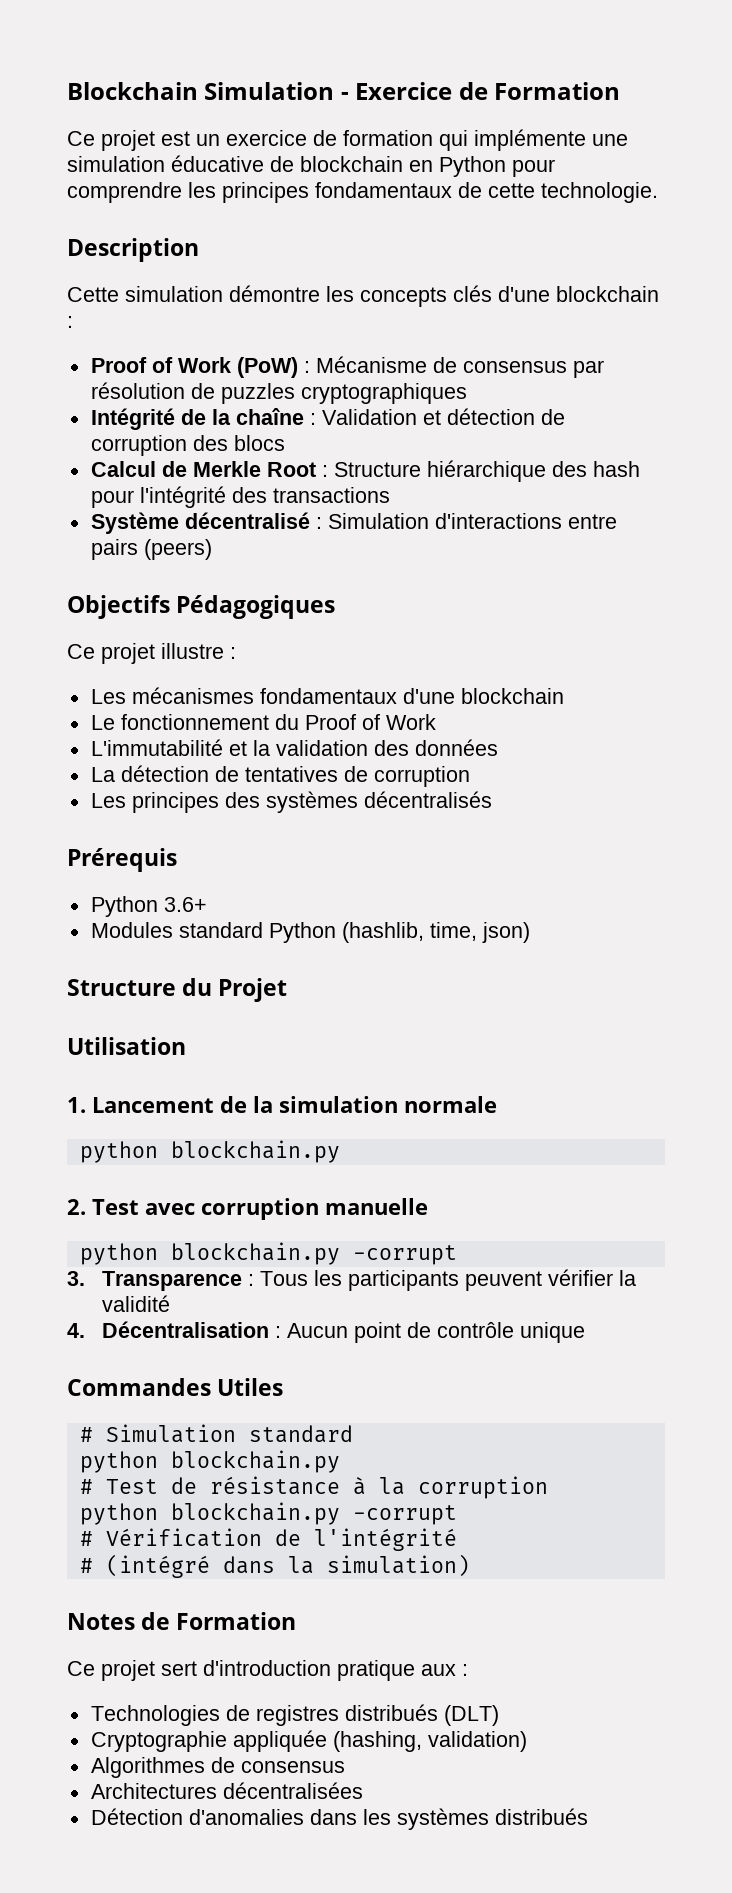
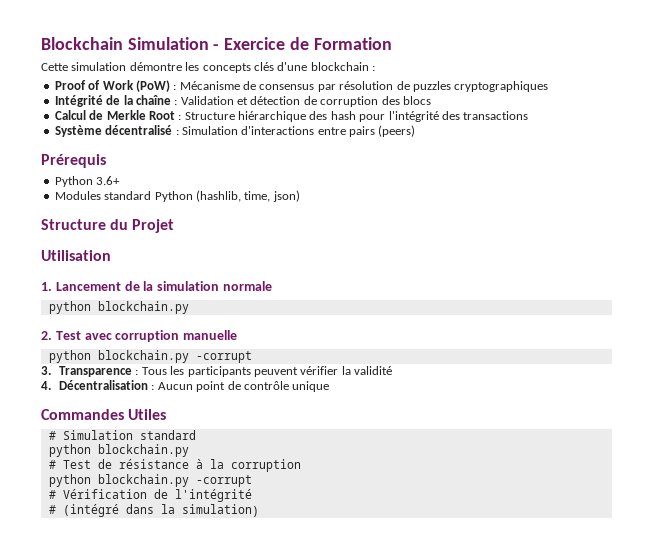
[67,129,628,151] [67,155,555,177] [67,182,658,203] [67,238,199,262] // Ce projet est un exercice de formation qui implémente une simulation éducative de blockchain en Python pour comprendre les principes fondamentaux de cette technologie. // Description -> (392, 43) none
[67,595,336,619] [67,643,236,664] [90,687,564,704] [90,714,436,730] [90,739,498,756] [90,765,470,787] [90,791,492,813] // Objectifs Pédagogiques // Ce projet illustre : // Les mécanismes fondamentaux d'une blockchain // Le fonctionnement du Proof of Work // L'immutabilité et la validation des données // La détection de tentatives de corruption // Les principes des systèmes décentralisés -> (416, 131) none
[67,1612,297,1630] [67,1660,468,1681] [90,1704,499,1726] [90,1730,527,1752] [90,1757,345,1778] [90,1782,363,1799] [90,1808,588,1830] // Notes de Formation // Ce projet sert d'introduction pratique aux : // Technologies de registres distribués (DLT) // Cryptographie appliquée (hashing, validation) // Algorithmes de consensus // Architectures décentralisées // Détection d'anomalies dans les systèmes distribués -> (259, 510) none

